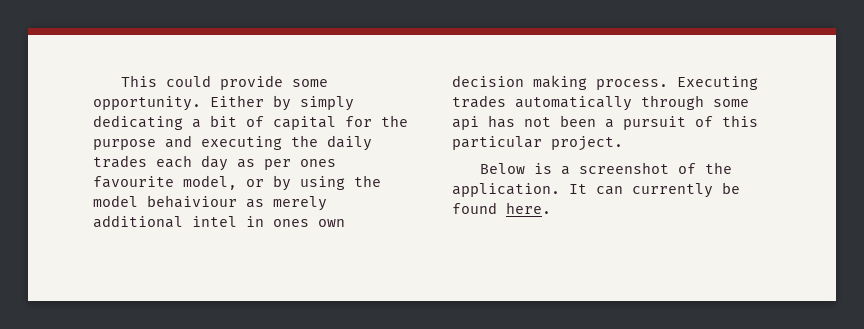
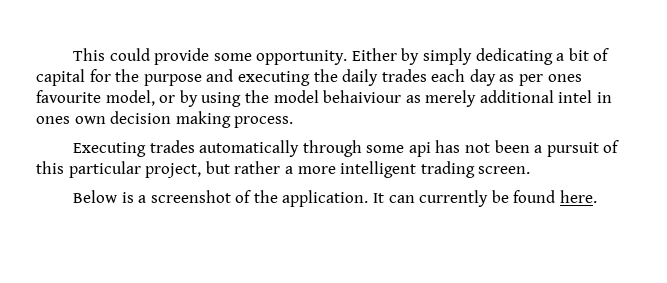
(668, 84) none -> (294, 122) //
[551,136,623,151] project. -> [145,161,531,178] project, but rather a more intelligent trading screen.

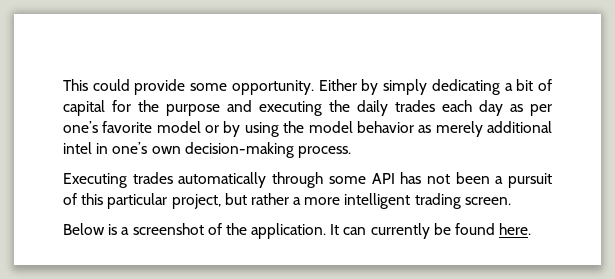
[547,74,582,82] [36,90,155,106] ones favourite model, -> [63,121,201,133] one’s favorite model
[323,90,402,103] behaiviour -> [356,121,414,133] behavior
[36,111,231,128] ones own decision making -> [112,142,294,158] one’s own decision-making
[408,142,431,157] api -> [371,173,395,184] API

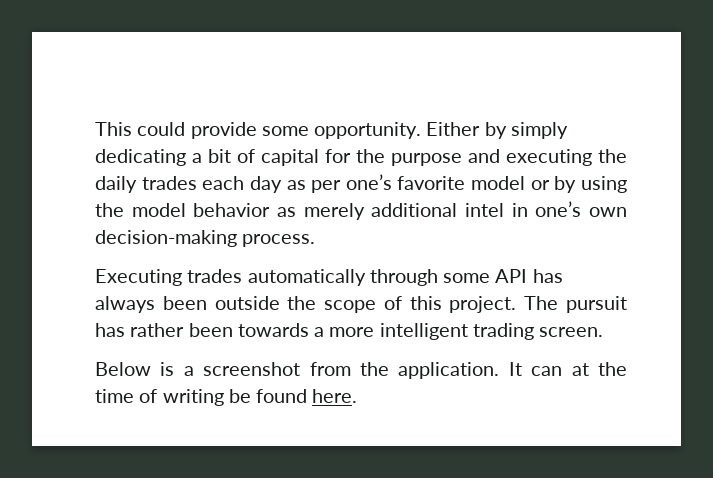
[426,172,552,188] [63,193,289,209] not been a pursuit of this particular project, but rather -> [95,296,627,313] [95,323,309,337] always been outside the scope of this project. The pursuit has rather been towards
[207,223,222,235] of -> [309,362,351,376] from
[370,223,430,239] currently -> [571,362,627,376] [95,389,224,406] at the time of writing

